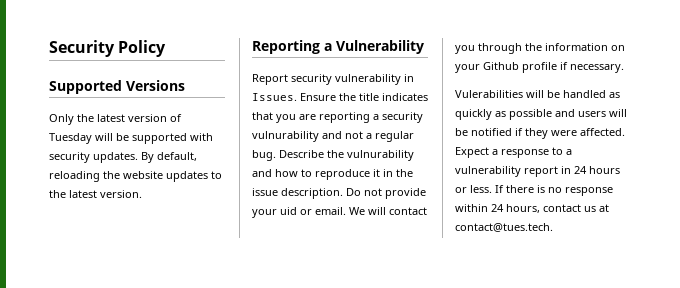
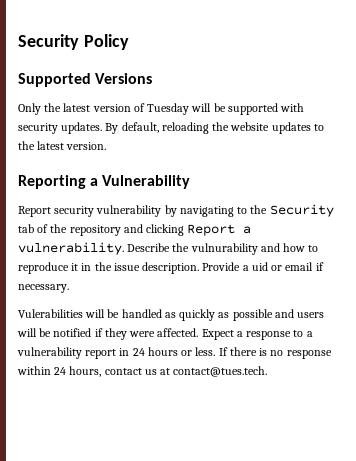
[404,74,414,82] [252,93,428,101] [252,112,423,123] [252,131,414,142] [252,150,276,161] in Issues. Ensure the title indicates that you are reporting a security vulnurability and not a regular bug. -> [164,204,334,217] [18,224,252,236] [18,242,124,255] by navigating to the Security tab of the repository and clicking Report a vulnerability.
[346,188,426,199] [252,207,427,218] [455,43,625,54] [455,62,557,73] Do not provide your uid or email. We will contact you through the information on your Github profile -> [202,262,314,271] Provide a uid or email

